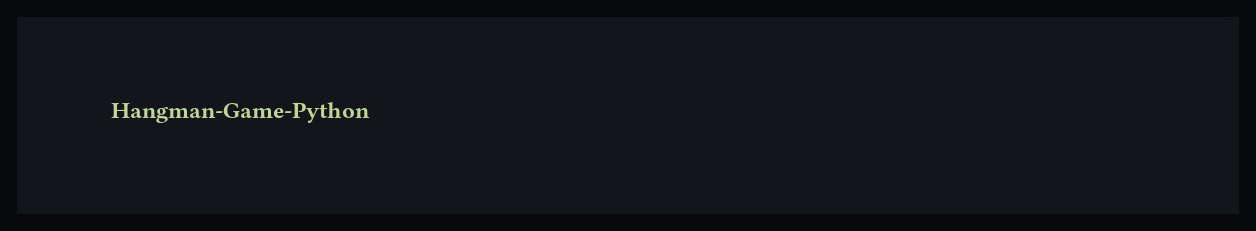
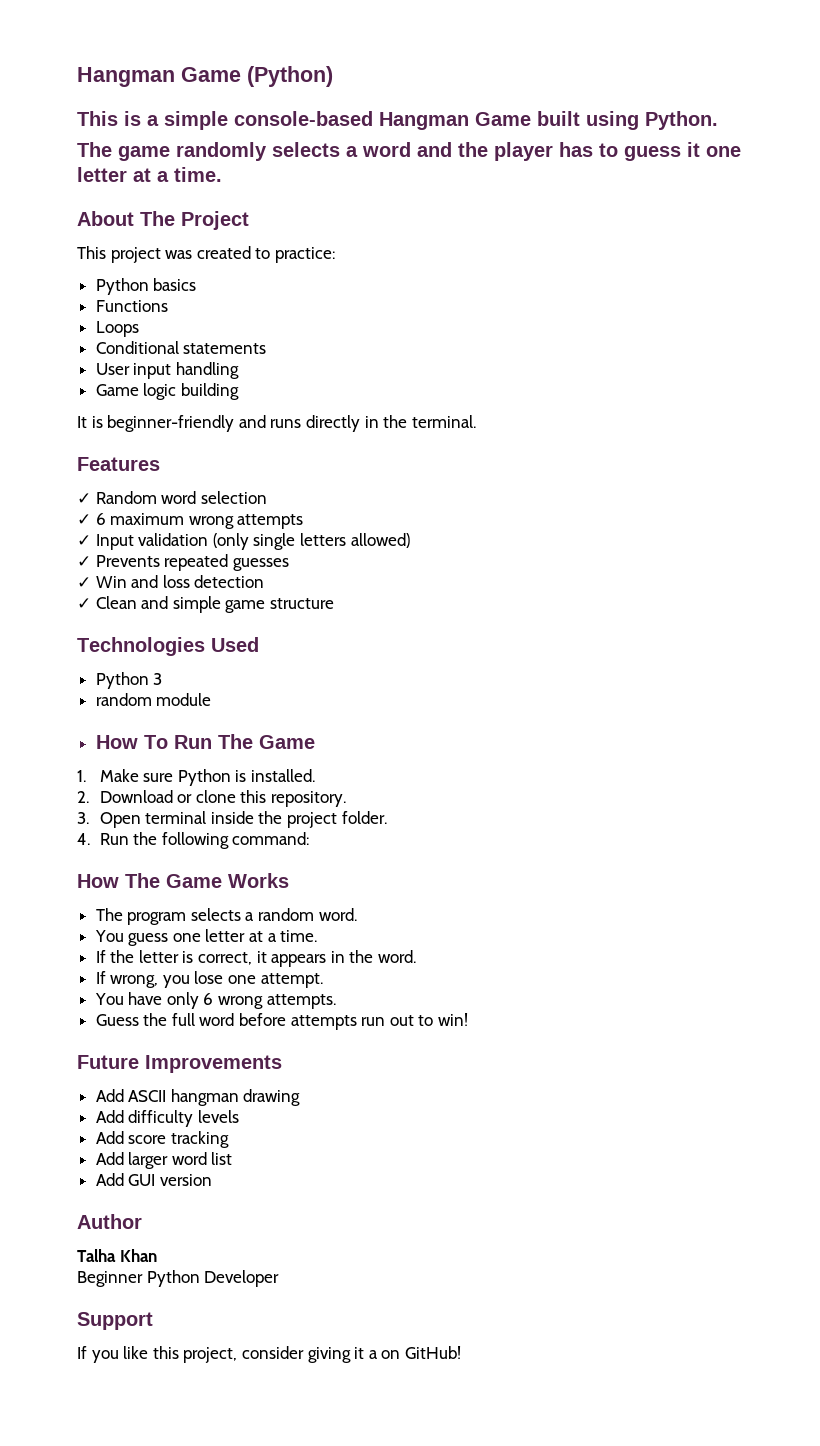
[111,102,370,123] Hangman-Game-Python -> [77,66,333,87] [77,111,718,130] [77,142,741,161] [77,167,222,182] [77,211,249,230] [77,246,335,263] [95,278,197,295] [95,300,168,312] [95,321,139,337] [95,341,267,354] [95,362,239,379] [95,383,239,400] [77,415,476,432] [77,457,160,471] [77,491,267,504] [77,513,304,529] [77,533,410,550] [77,554,289,571] [77,575,265,588] [77,596,334,613] [77,637,259,656] [95,672,163,689] [95,693,212,706] [95,734,315,749] [77,769,315,786] [77,790,346,807] [77,811,387,828] [77,832,310,849] [77,873,289,888] [95,908,357,925] [94,929,318,946] [95,950,417,967] [95,971,323,988] [94,992,336,1009] [95,1013,469,1030] [77,1055,282,1073] [95,1089,301,1106] [95,1110,239,1127] [95,1131,229,1148] [95,1152,233,1169] [95,1173,212,1186] [77,1214,142,1229] [77,1249,157,1262] [77,1270,280,1287] [77,1312,153,1330] [77,1346,461,1363] Hangman Game (Python) // This is a simple console-based Hangman Game built using Python. // The game randomly selects a word and the player has to guess it one letter at a time. // About The Project // This project was created to practice: // Python basics // Functions // Loops // Conditional statements // User input handling // Game logic building // It is beginner-friendly and runs directly in the terminal. // Features // ✓ Random word selection // ✓ 6 maximum wrong attempts // ✓ Input validation (only single letters allowed) // ✓ Prevents repeated guesses // ✓ Win and loss detection // ✓ Clean and simple game structure // Technologies Used // Python 3 // random module // How To Run The Game // 1. Make sure Python is installed. // 2. Download or clone this repository. // 3. Open terminal inside the project folder. // 4. Run the following command: // How The Game Works // The program selects a random word. // You guess one letter at a time. // If the letter is correct, it appears in the word. // If wrong, you lose one attempt. // You have only 6 wrong attempts. // Guess the full word before attempts run out to win! // Future Improvements // Add ASCII hangman drawing // Add difficulty levels // Add score tracking // Add larger word list // Add GUI version // Author // Talha Khan // Beginner Python Developer // Support // If you like this project, consider giving it a on GitHub!

